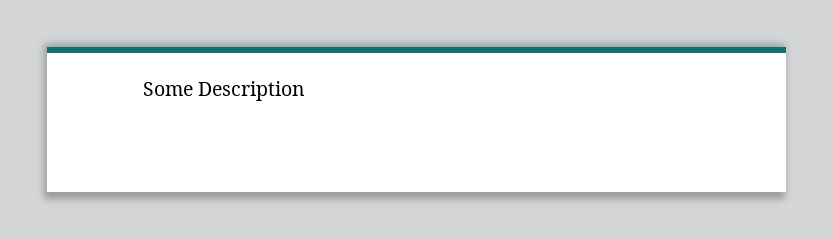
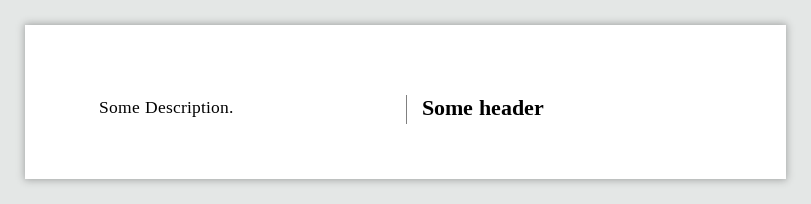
[143,81,306,101] Some Description -> [99,102,233,117] [422,100,544,115] Some Description. // Some header

